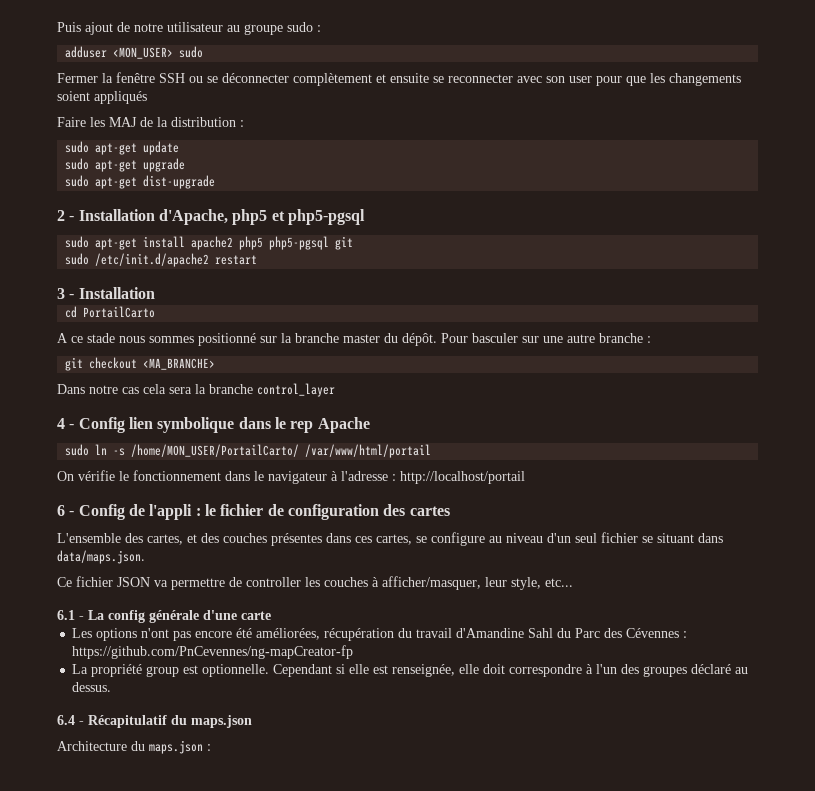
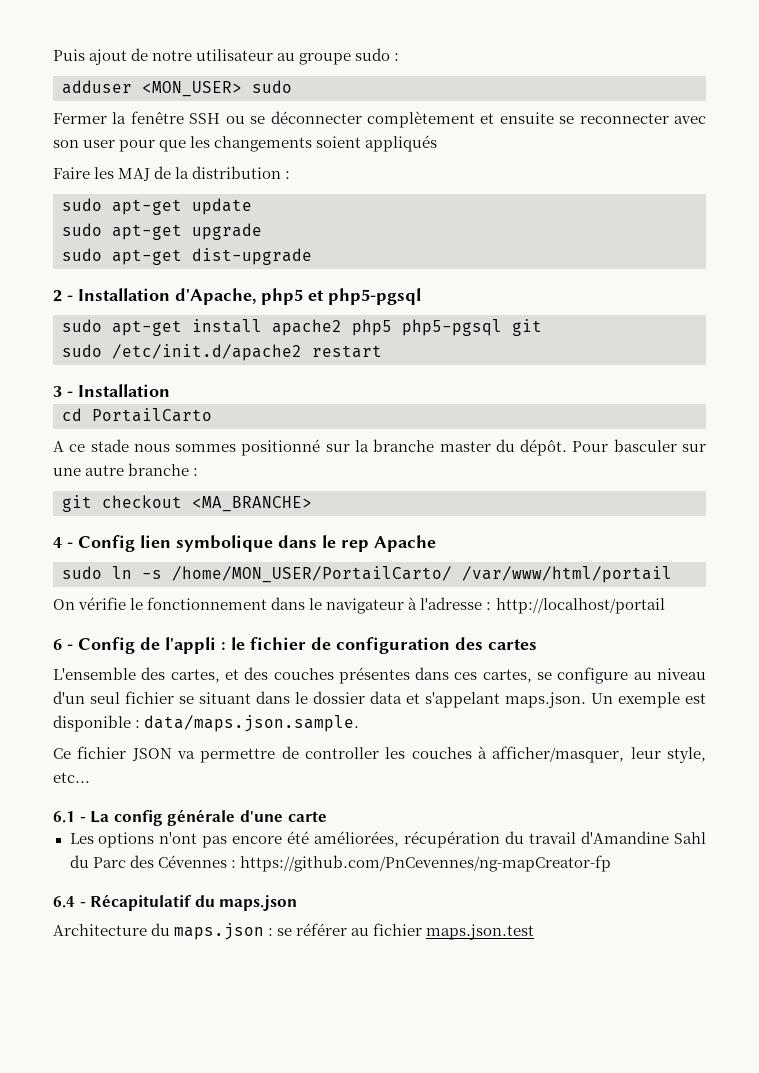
[57,383,335,397] // Dans notre cas cela sera la branche control_layer -> (312, 504) none
[57,550,145,564] data/maps.json. -> [295,691,706,708] [53,715,360,732] le dossier data et s'appelant maps.json. Un exemple est disponible : data/maps.json.sample.
[72,664,749,677] [72,682,112,692] // La propriété group est optionnelle. Cependant si elle est renseignée, elle doit correspondre à l'un des groupes déclaré au dessus. -> (611, 863) none
(211, 747) none -> [277,923,535,940] se référer au fichier maps.json.test

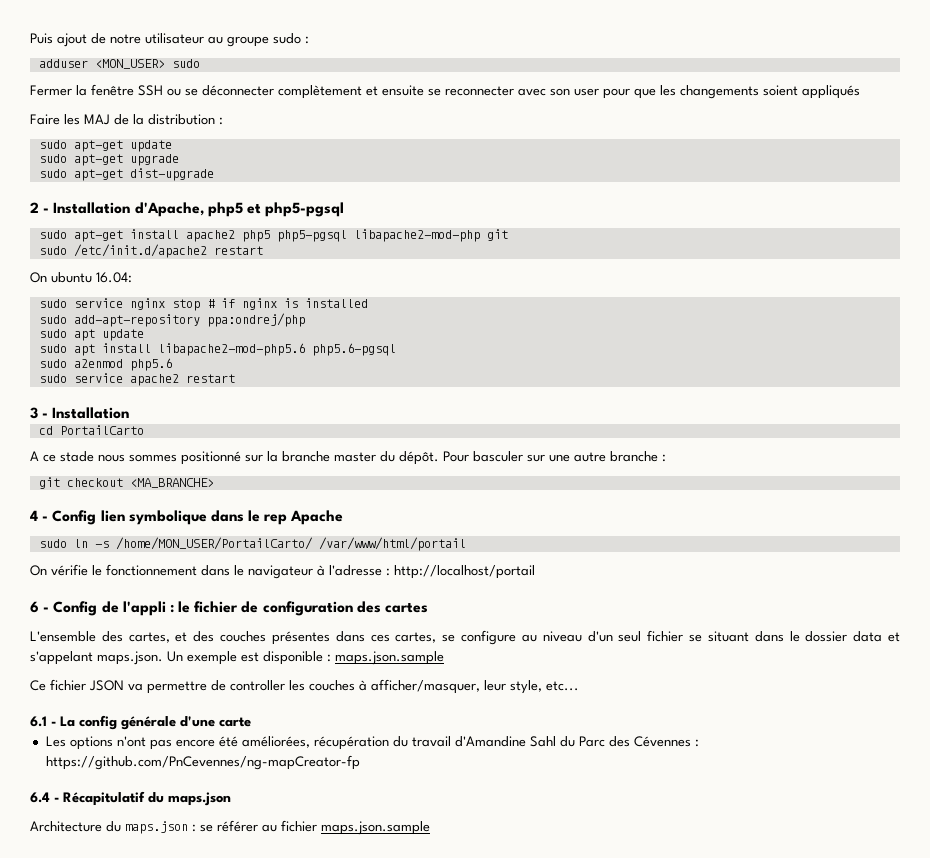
(502, 327) none -> [353,229,480,242] libapache2-mod-php
(382, 351) none -> [30,272,132,283] [38,298,368,311] [38,313,305,327] [38,329,144,341] [38,343,396,356] [38,358,172,371] [38,373,235,386] // On ubuntu 16.04: // sudo service nginx stop # if nginx is installed // sudo add-apt-repository ppa:ondrej/php // sudo apt update // sudo apt install libapache2-mod-php5.6 php5.6-pgsql // sudo a2enmod php5.6 // sudo service apache2 restart
[144,715,360,732] data/maps.json.sample. -> [335,651,444,665] maps.json.sample
[426,924,535,940] maps.json.test -> [321,821,430,835] maps.json.sample

